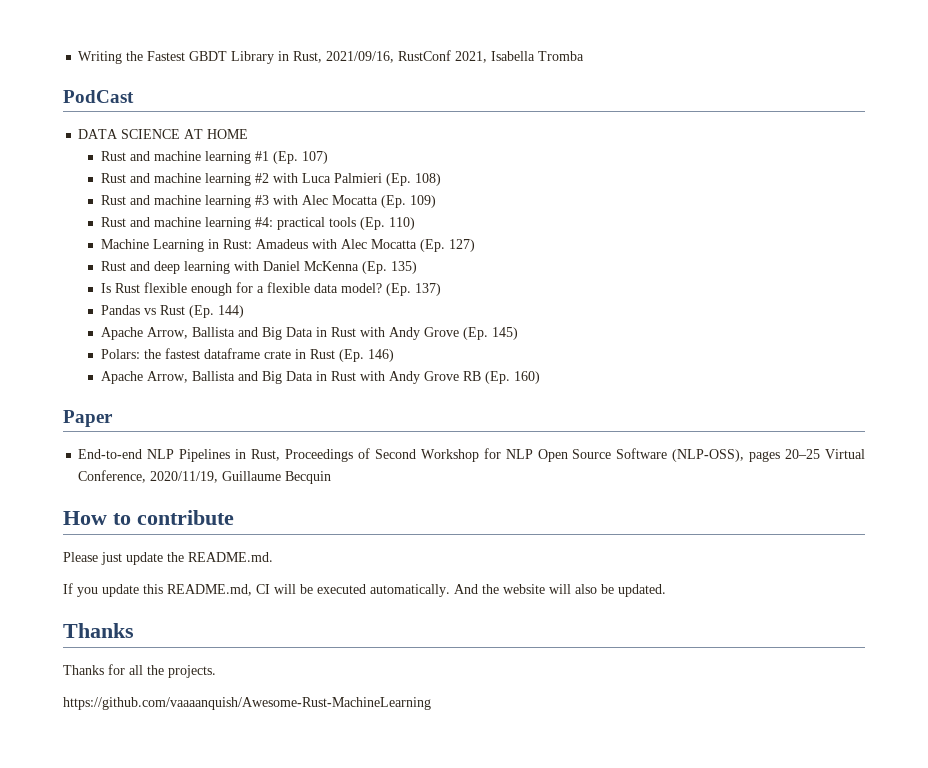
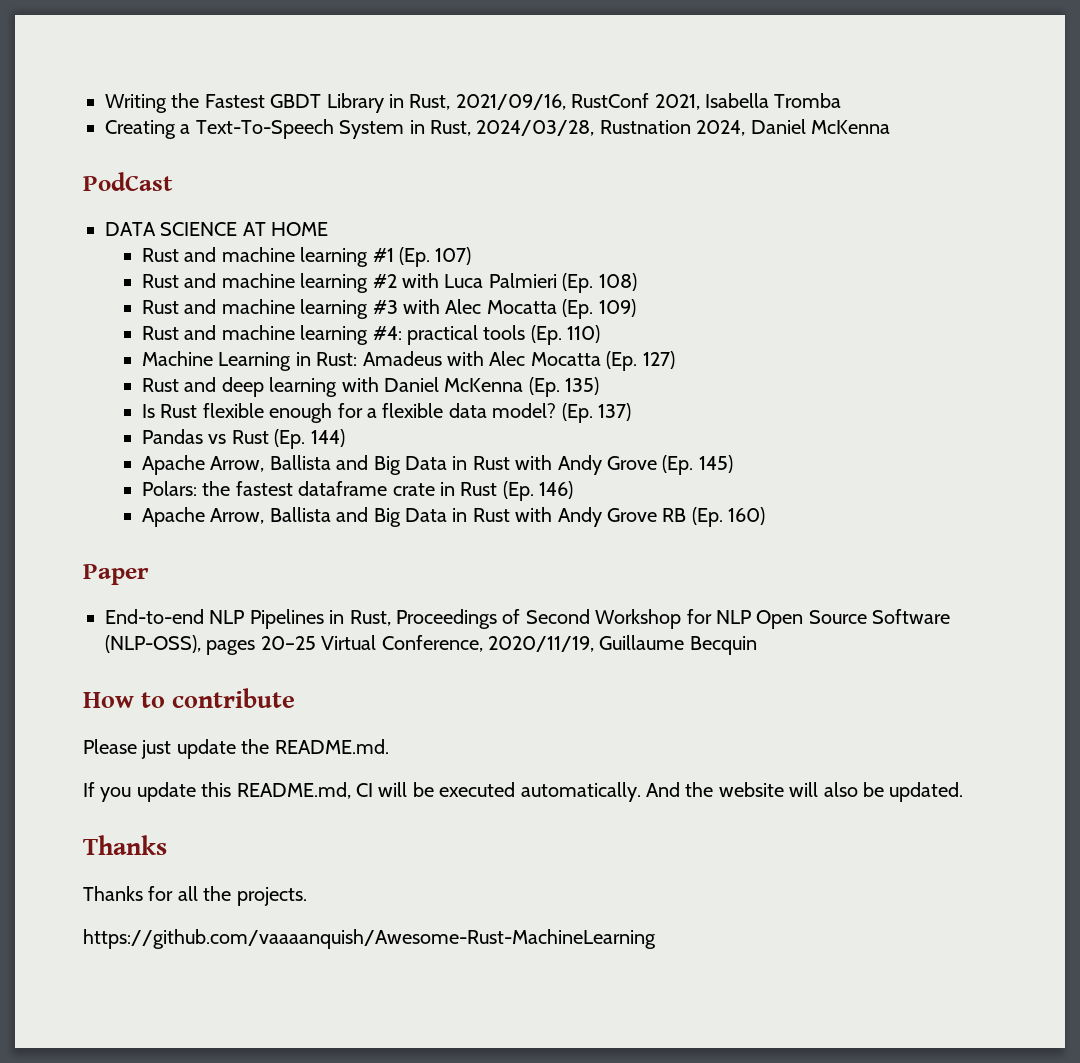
(585, 56) none -> [105,119,890,139] // Creating a Text-To-Speech System in Rust, 2024/03/28, Rustnation 2024, Daniel McKenna

